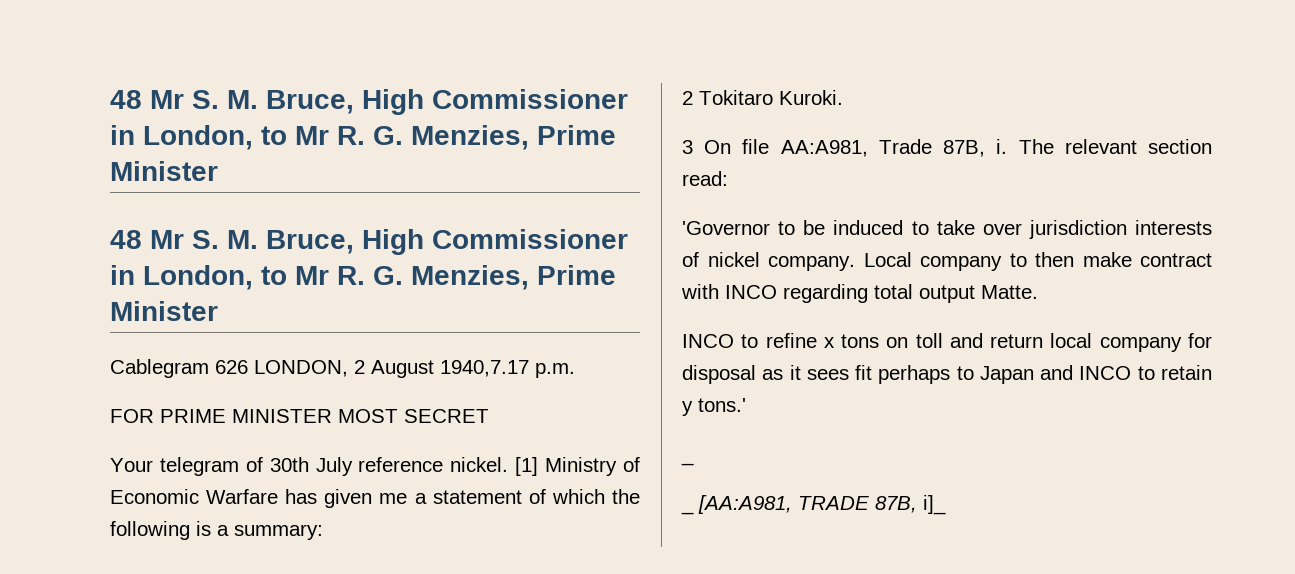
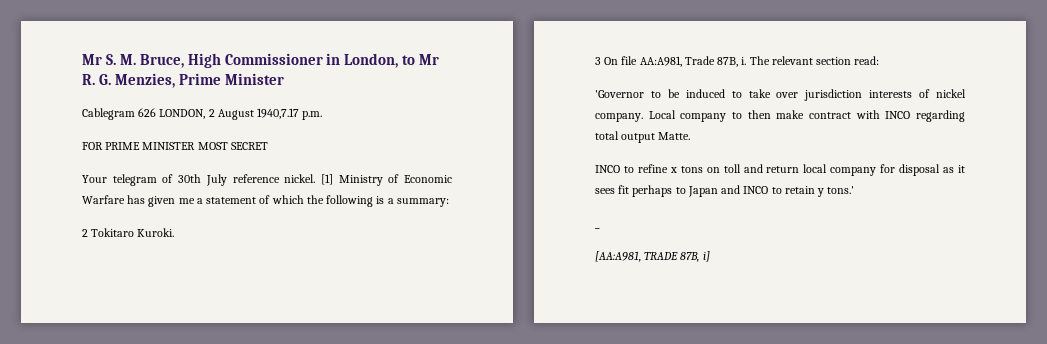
[110,89,628,115] [110,125,616,150] [110,161,218,181] [110,230,142,249] 48 Mr S. M. Bruce, High Commissioner in London, to Mr R. G. Menzies, Prime Minister // 48 -> (82, 59) none
[681,510,694,515] _ -> (600, 228) none
[923,495,946,515] i]_ -> [702,251,710,262] i]

